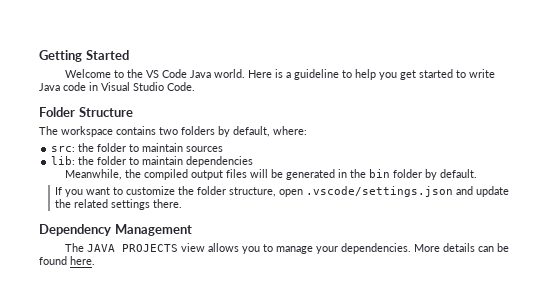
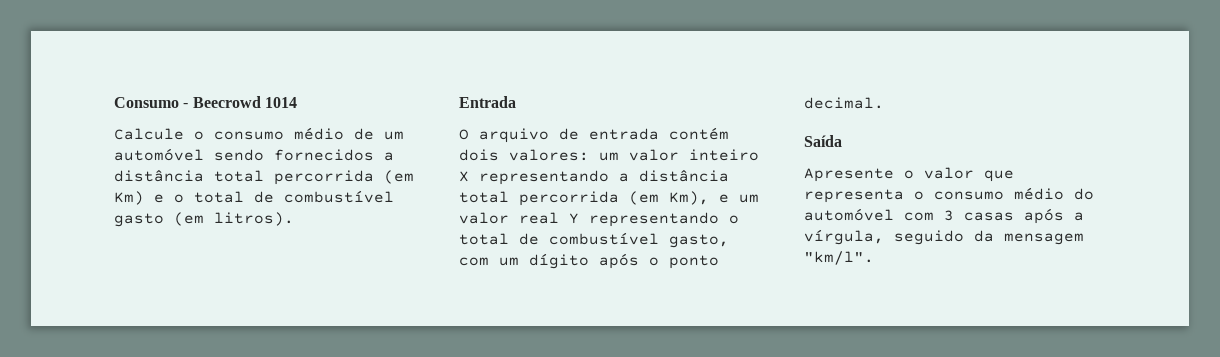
[39,50,129,62] [65,69,496,80] [39,82,195,91] [39,107,133,117] [39,126,307,137] [51,143,224,152] [51,156,254,167] [65,169,478,180] [55,186,510,197] [55,199,183,210] [39,224,192,236] [65,243,510,254] [39,256,95,265] Getting Started // Welcome to the VS Code Java world. Here is a guideline to help you get started to write Java code in Visual Studio Code. // Folder Structure // The workspace contains two folders by default, where: // src: the folder to maintain sources // lib: the folder to maintain dependencies // Meanwhile, the compiled output files will be generated in the bin folder by default. // If you want to customize the folder structure, open .vscode/settings.json and update the related settings there. // Dependency Management // The JAVA PROJECTS view allows you to manage your dependencies. More details can be found here. -> [114,96,297,108] [114,127,404,140] [114,148,394,161] [114,170,414,185] [114,190,394,205] [114,212,294,227] [459,96,516,108] [459,127,729,143] [459,149,759,161] [459,170,729,185] [459,191,759,206] [459,212,739,227] [459,232,729,248] [459,253,719,269] [804,97,884,109] [804,135,842,147] [804,167,1014,182] [804,187,1094,203] [804,208,1084,224] [804,229,1084,245] [804,251,874,265] Consumo - Beecrowd 1014 // Calcule o consumo médio de um automóvel sendo fornecidos a distância total percorrida (em Km) e o total de combustível gasto (em litros). // Entrada // O arquivo de entrada contém dois valores: um valor inteiro X representando a distância total percorrida (em Km), e um valor real Y representando o total de combustível gasto, com um dígito após o ponto decimal. // Saída // Apresente o valor que representa o consumo médio do automóvel com 3 casas após a vírgula, seguido da mensagem "km/l".

